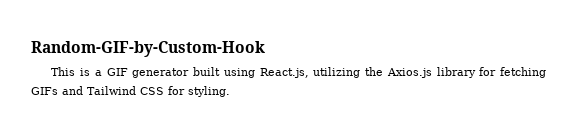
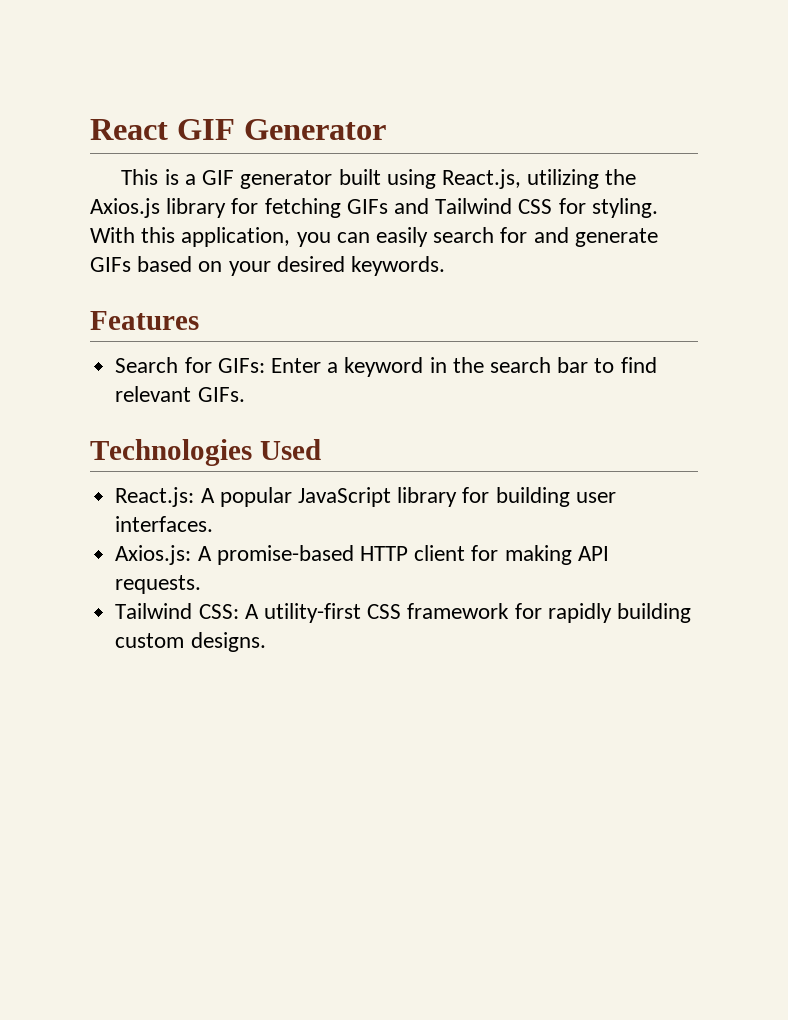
[31,41,265,57] Random-GIF-by-Custom-Hook -> [90,119,386,140] React GIF Generator
(230, 91) none -> [90,227,658,247] [90,256,446,276] [90,311,199,330] [115,357,657,377] [115,386,245,402] [90,439,321,466] [115,487,616,507] [115,516,214,532] [115,545,609,565] [115,575,202,594] [115,603,691,623] [115,632,266,652] With this application, you can easily search for and generate GIFs based on your desired keywords. // Features // Search for GIFs: Enter a keyword in the search bar to find relevant GIFs. // Technologies Used // React.js: A popular JavaScript library for building user interfaces. // Axios.js: A promise-based HTTP client for making API requests. // Tailwind CSS: A utility-first CSS framework for rapidly building custom designs.

